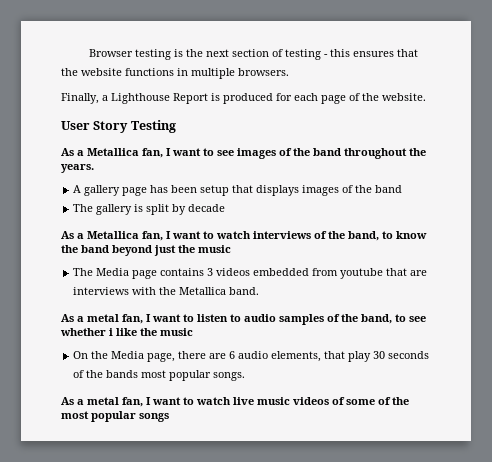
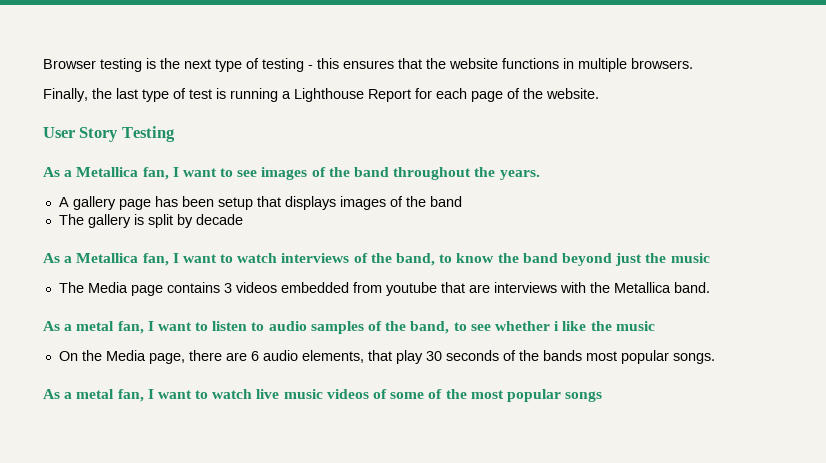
[232,49,270,57] section -> [215,59,242,72] type
(99, 98) none -> [92,88,278,102] the last type of test is running
[211,93,273,104] is produced -> (411, 95) none

